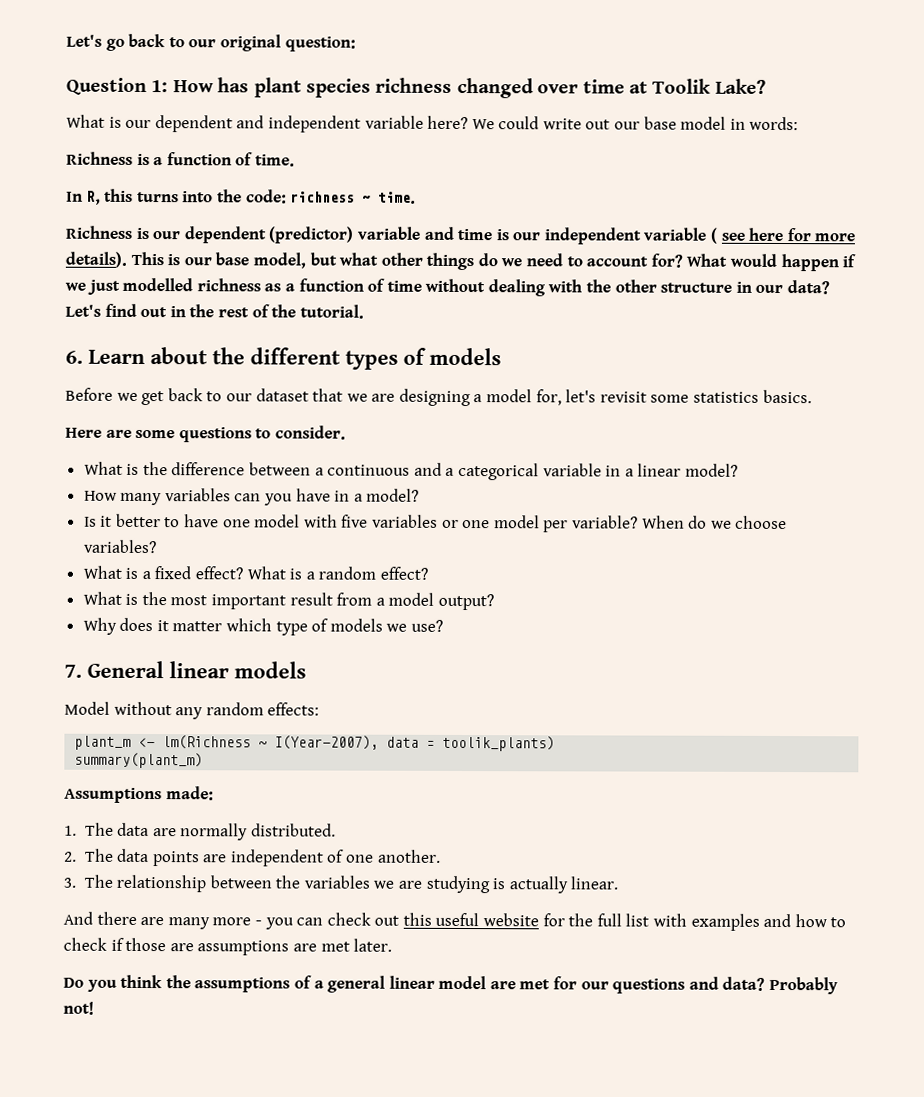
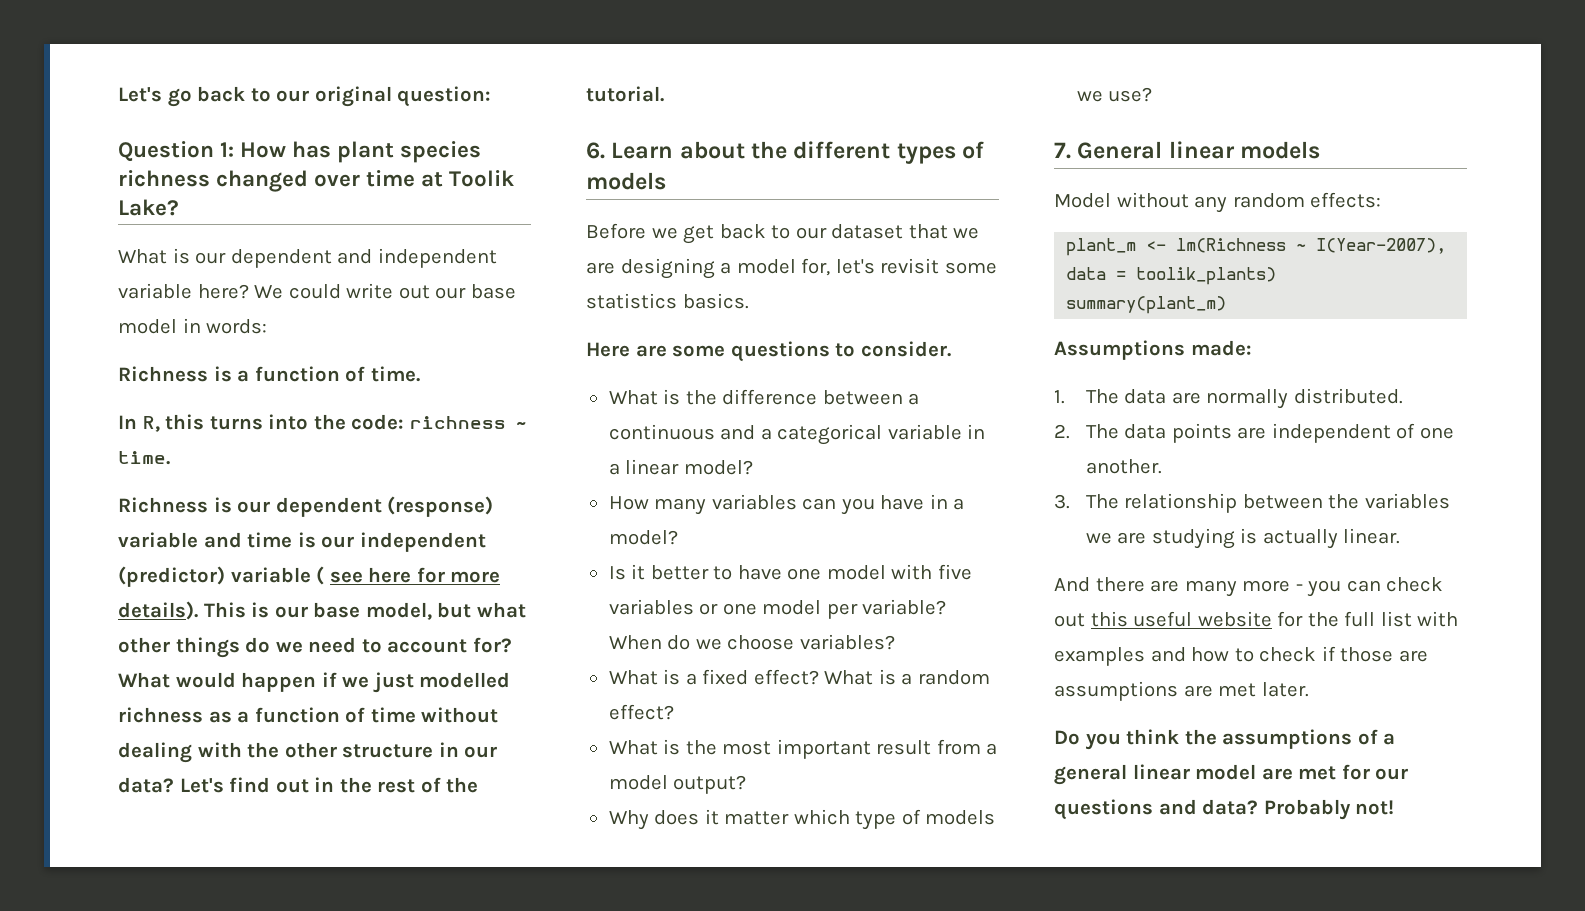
[268,226,355,244] (predictor) -> [387,496,494,517] (response)
(642, 236) none -> [118,566,225,587] (predictor)

